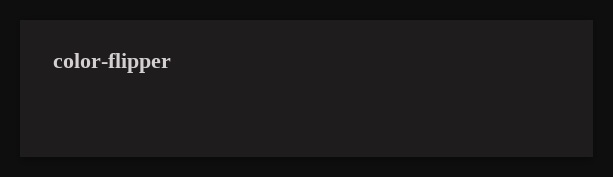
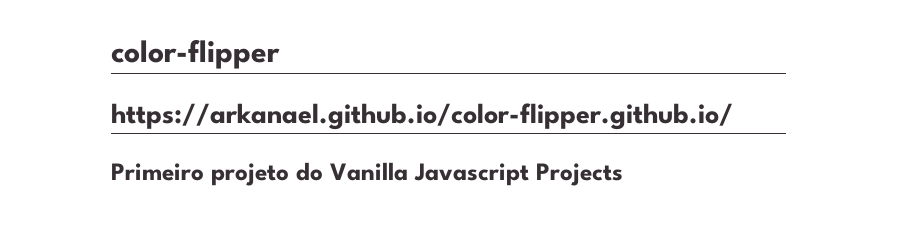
(171, 63) none -> [111,103,733,130] [111,162,623,186] // https://arkanael.github.io/color-flipper.github.io/ // Primeiro projeto do Vanilla Javascript Projects

